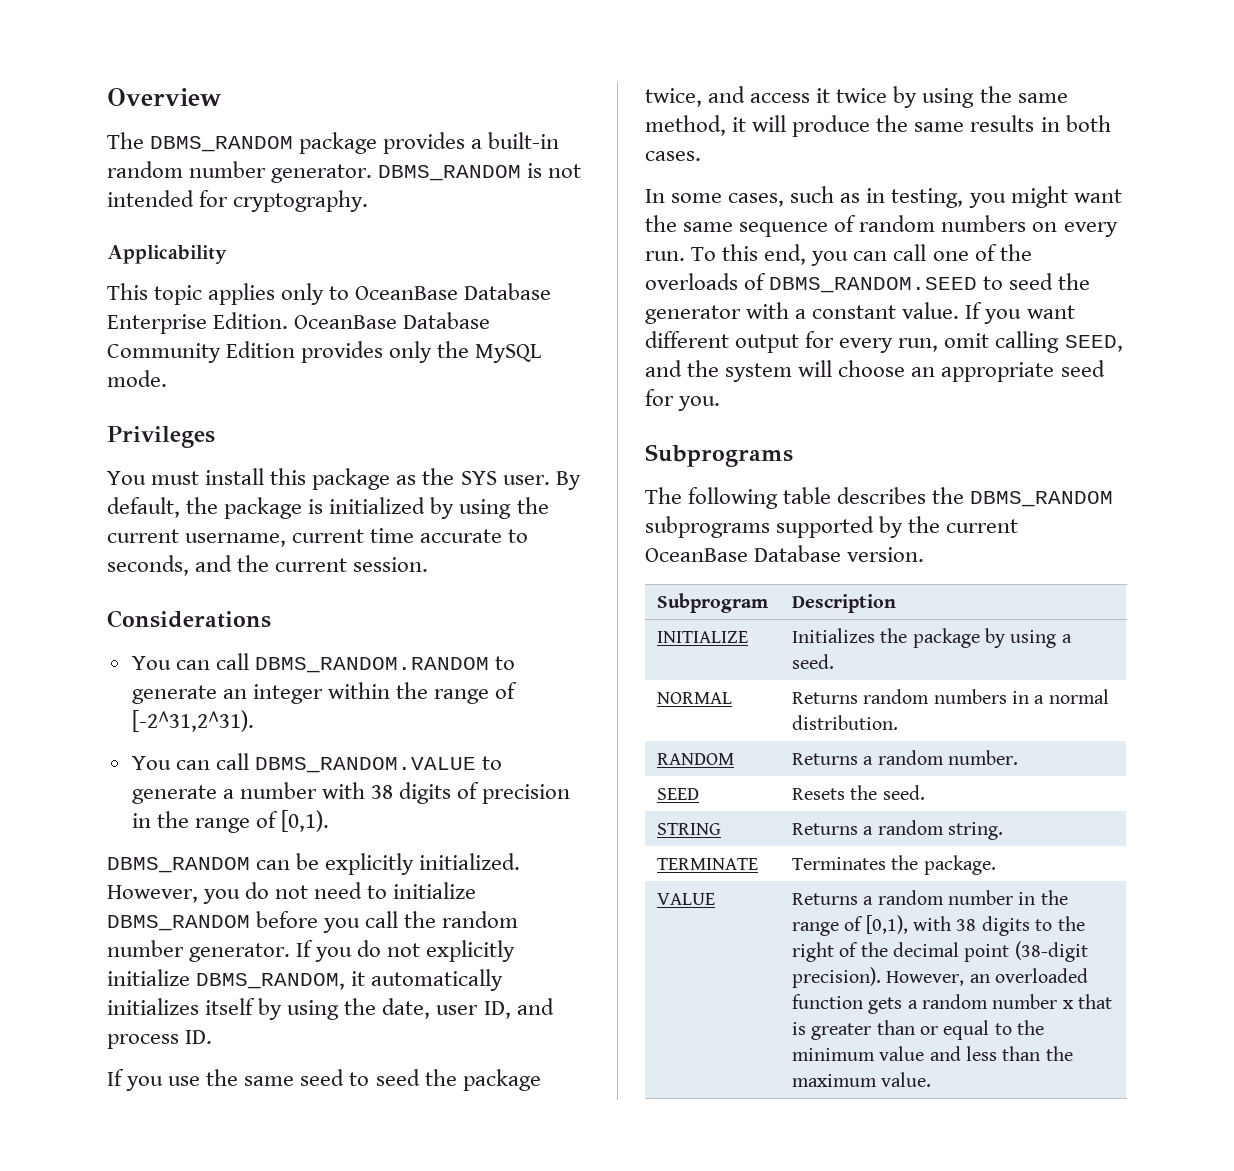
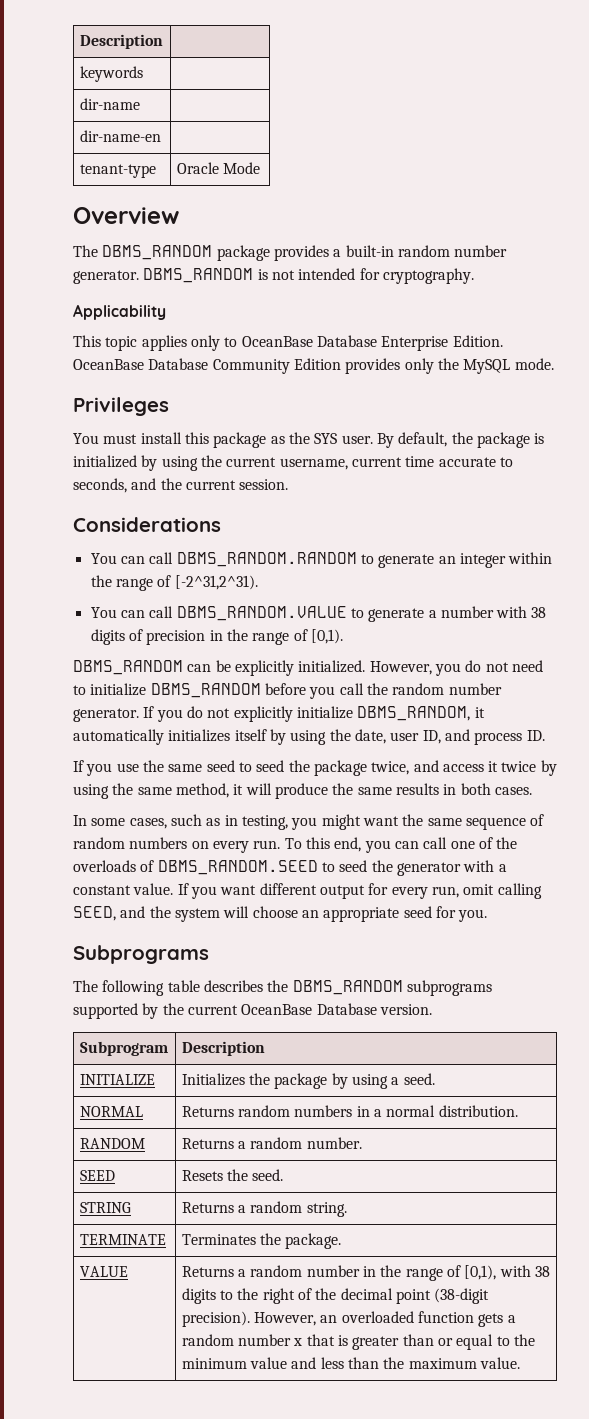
(107, 97) none -> [79,34,163,49] [79,66,143,82] [79,98,140,110] [79,130,161,142] [79,164,156,178] [176,162,261,174] Description | // keywords | // dir-name | // dir-name-en | // tenant-type | Oracle Mode //

